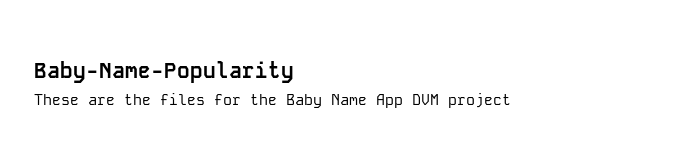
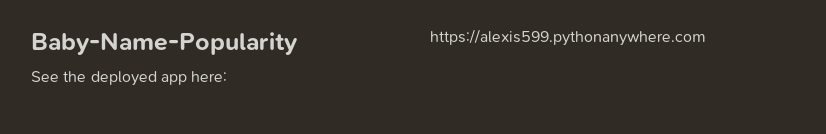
[34,93,511,108] These are the files for the Baby Name App DVM project -> [31,71,228,86] [430,29,706,46] See the deployed app here: https://alexis599.pythonanywhere.com

